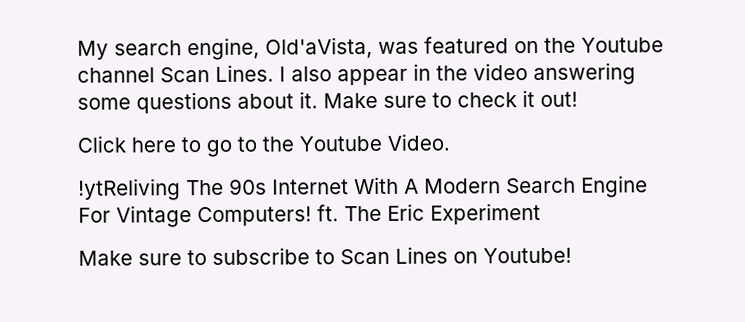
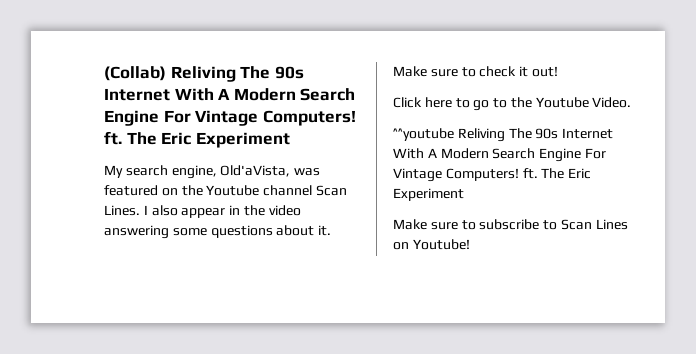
(77, 50) none -> [104,66,304,82] [104,88,356,101] [104,110,356,126] [104,131,290,148] (Collab) Reliving The 90s Internet With A Modern Search Engine For Vintage Computers! ft. The Eric Experiment //
[78,178,181,201] !ytReliving -> [393,128,505,142] ^^youtube Reliving

